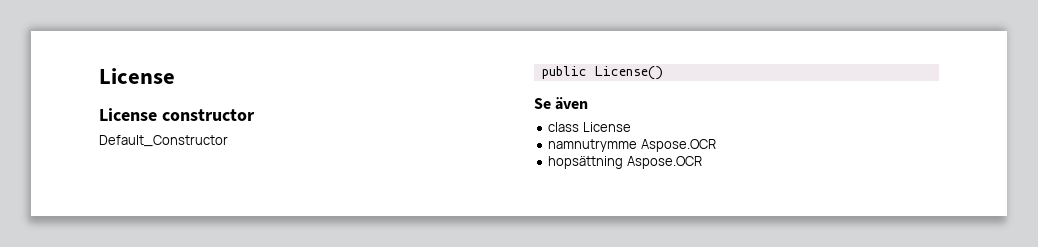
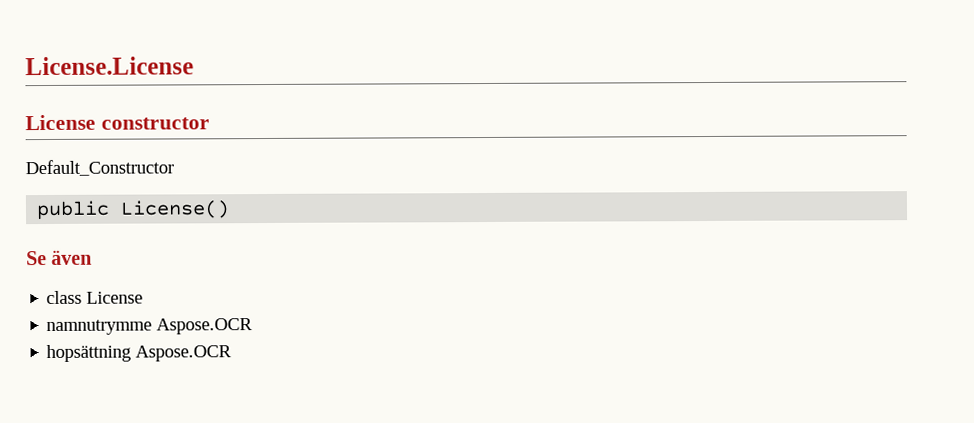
[99,68,175,84] License -> [25,56,194,76] License.License

